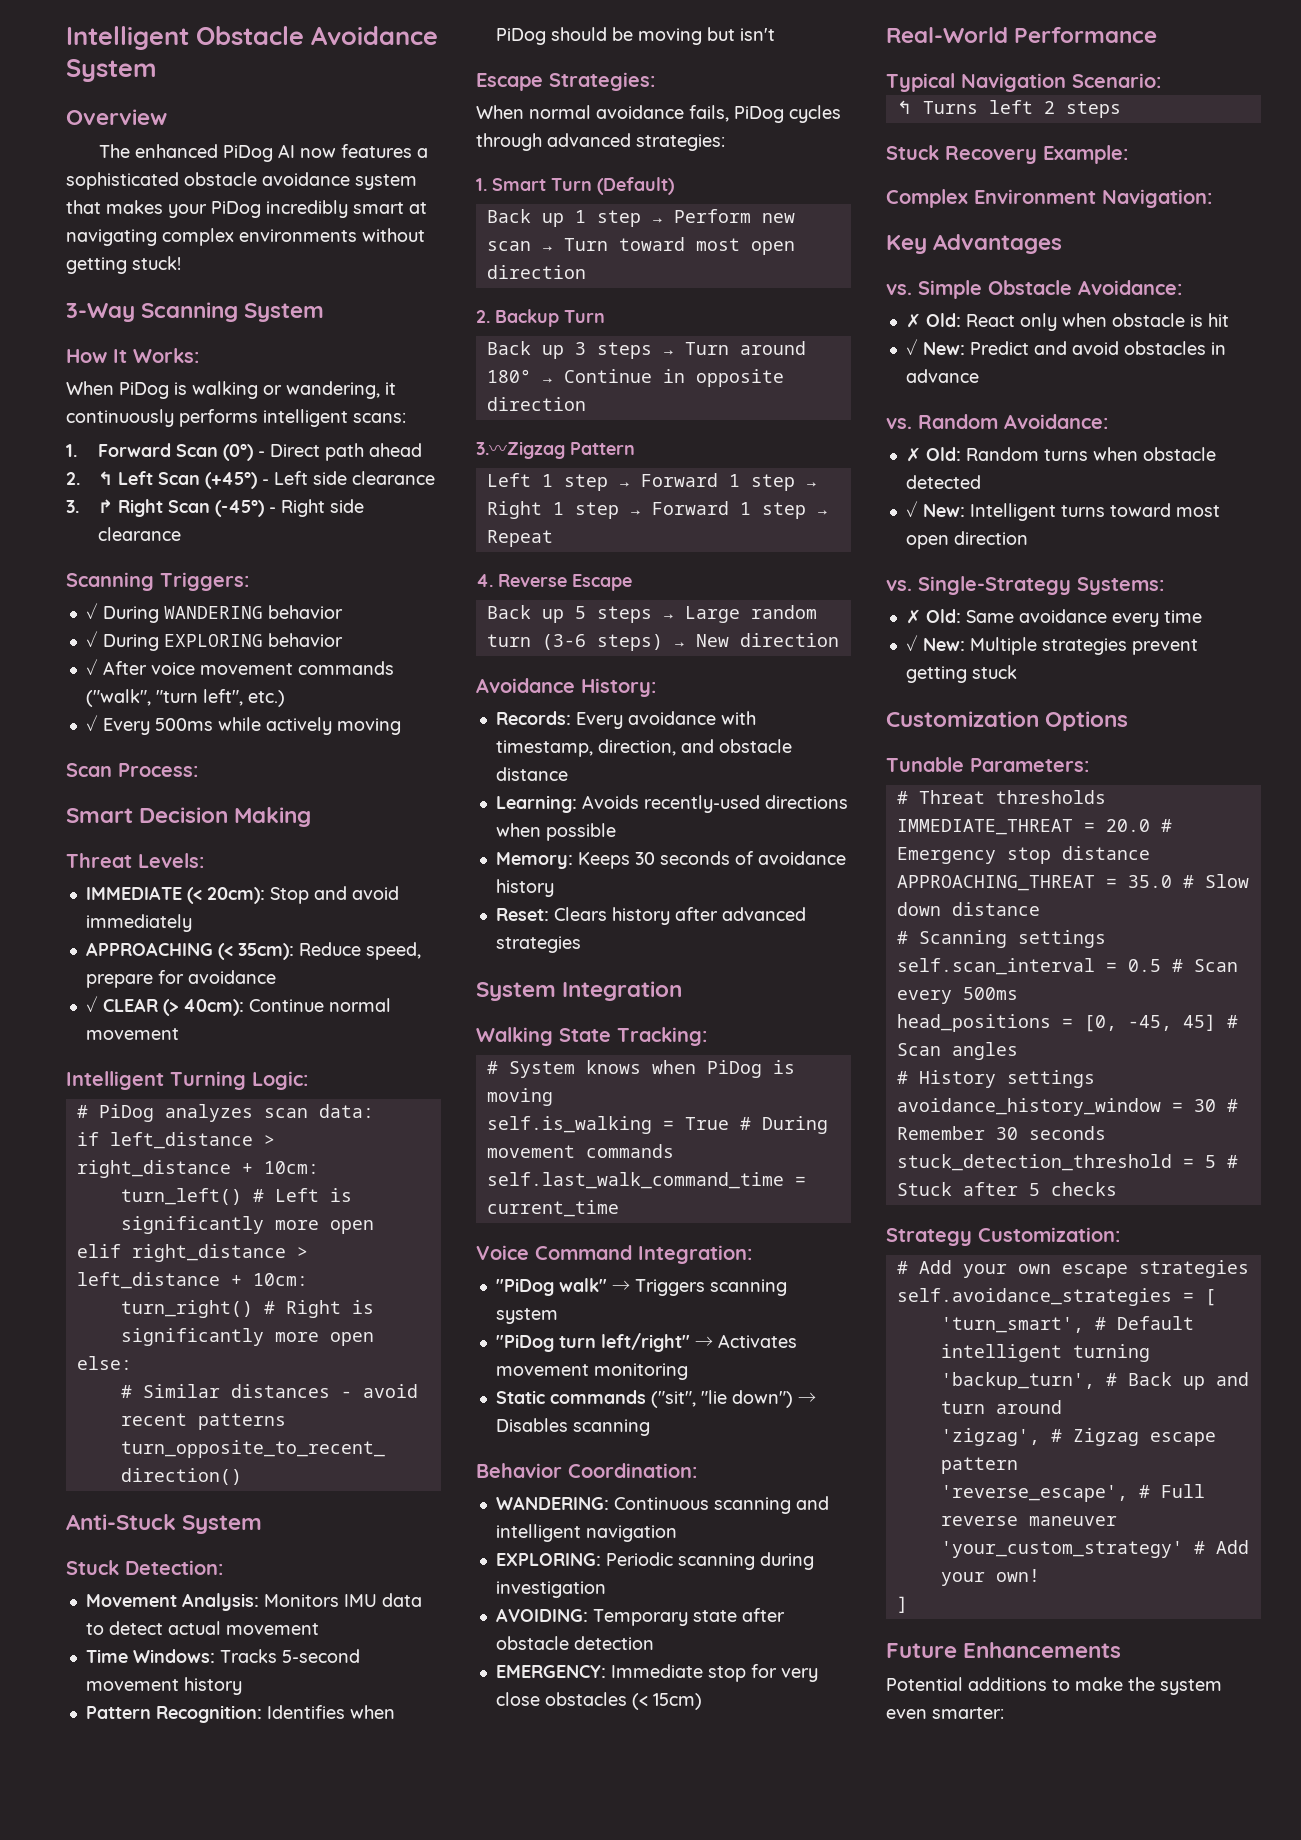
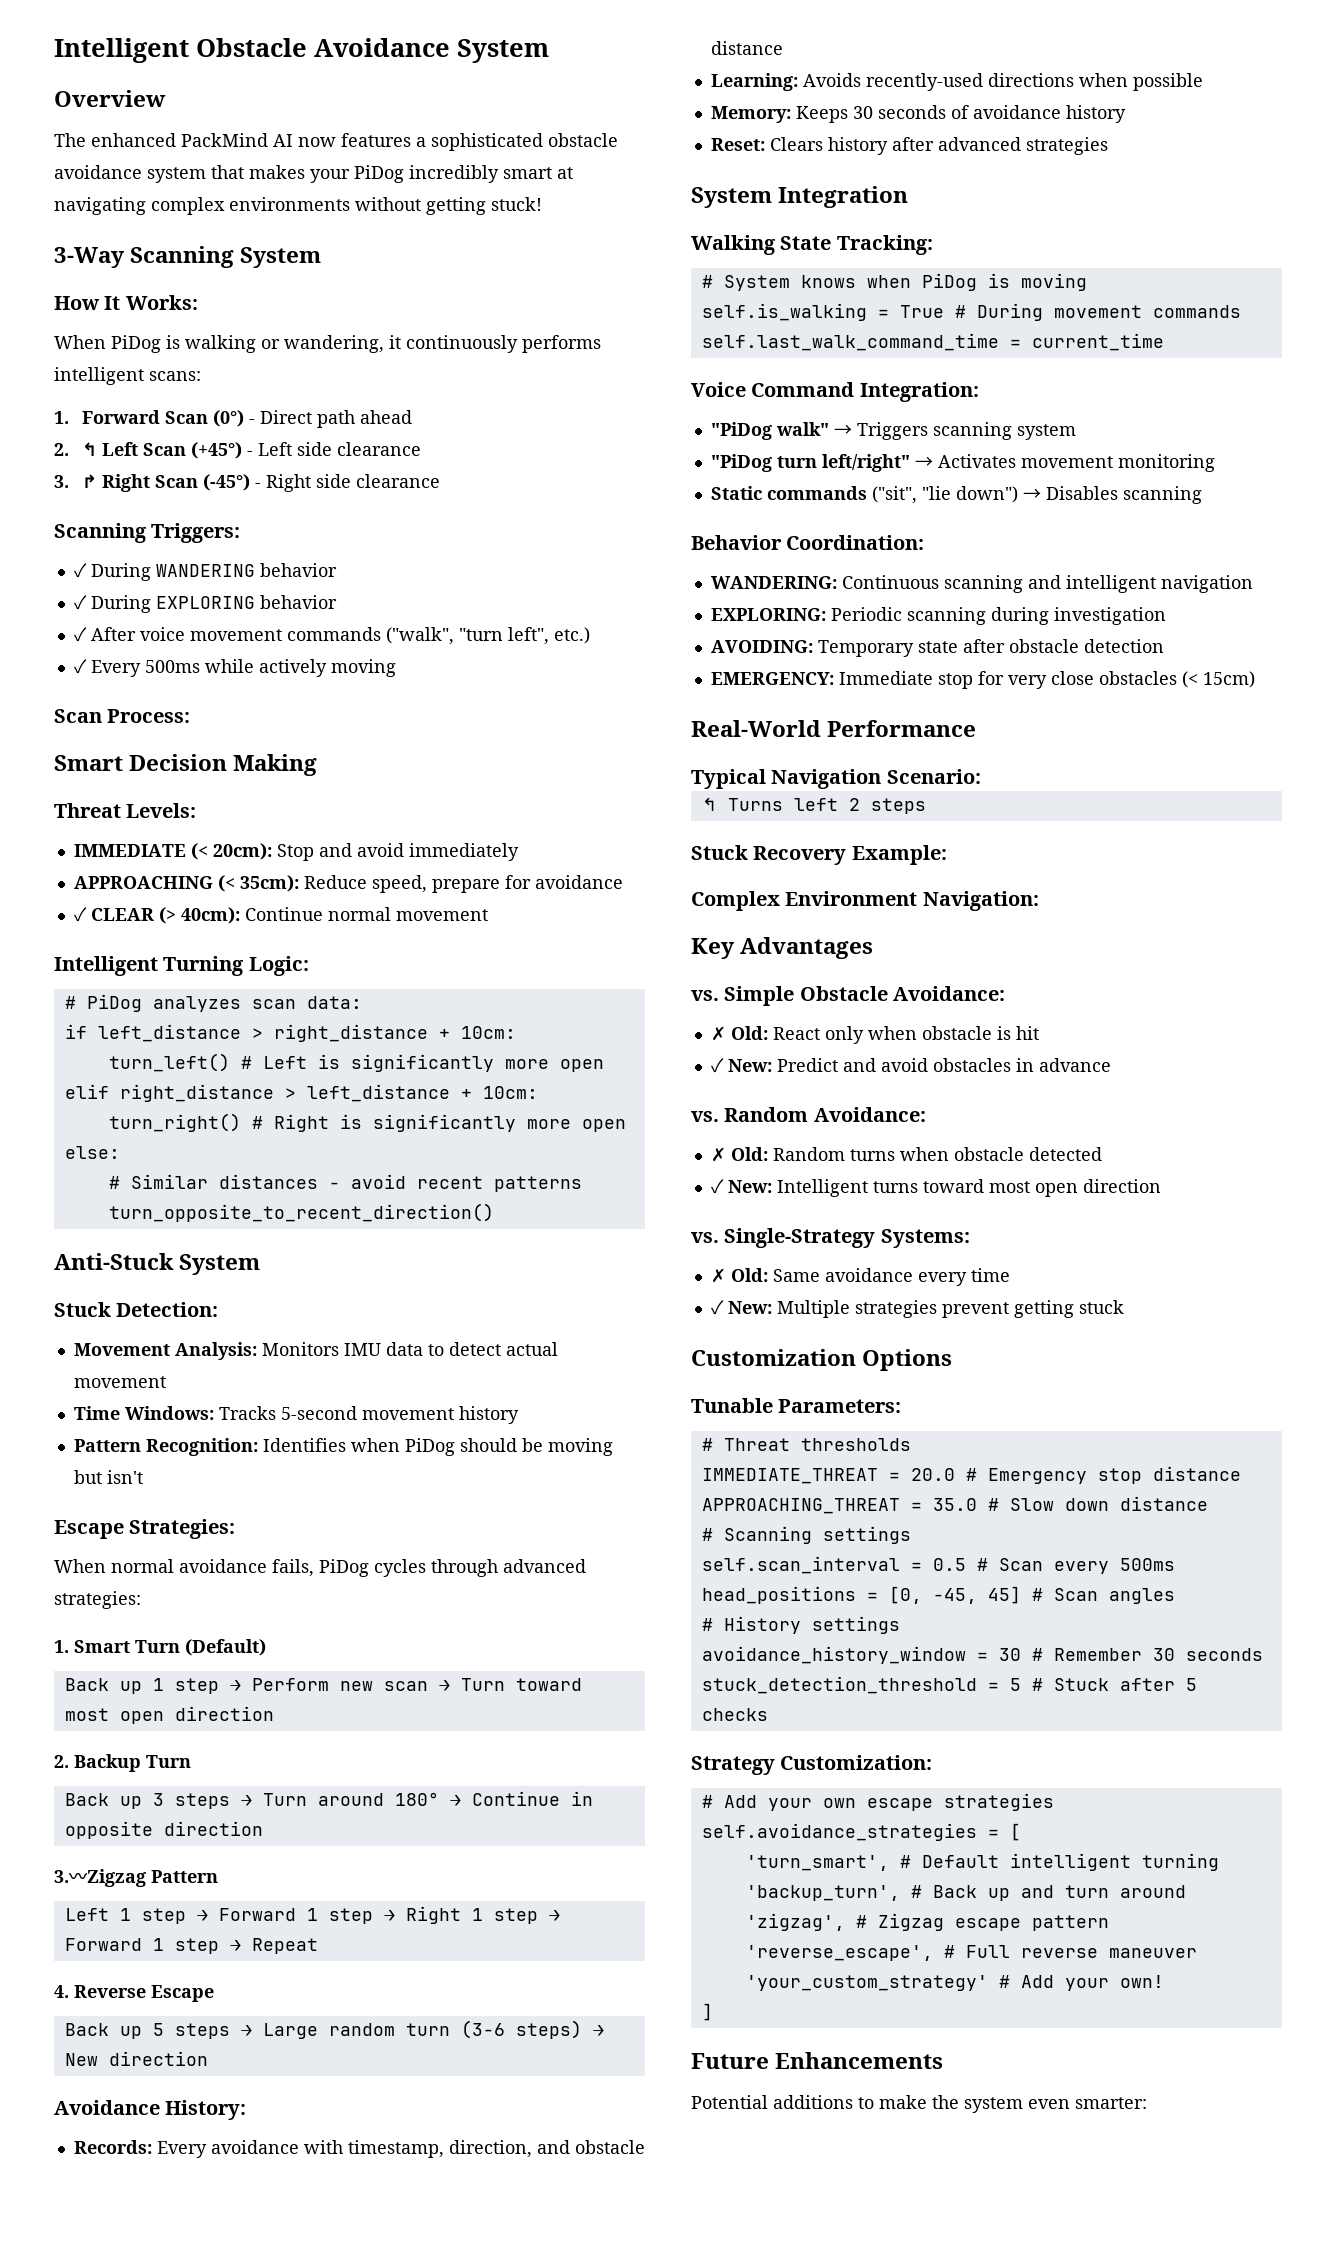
[223,145,274,162] PiDog -> [181,133,268,147] PackMind

